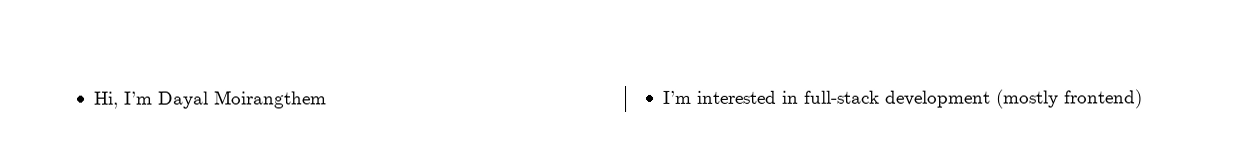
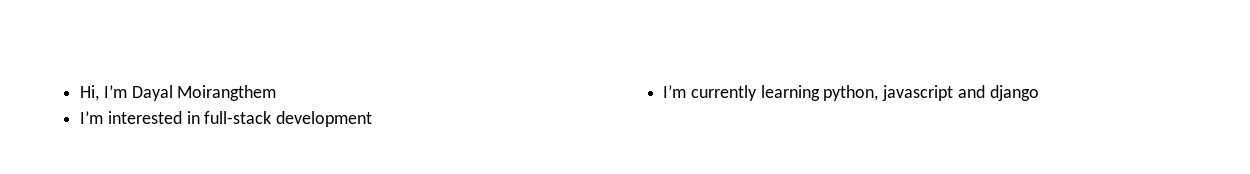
[995,89,1143,109] (mostly frontend) -> [663,85,1039,101] // I’m currently learning python, javascript and django

